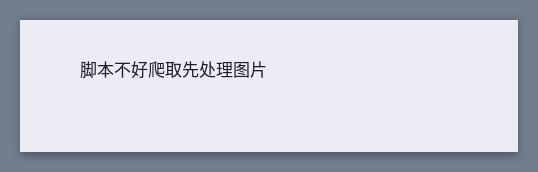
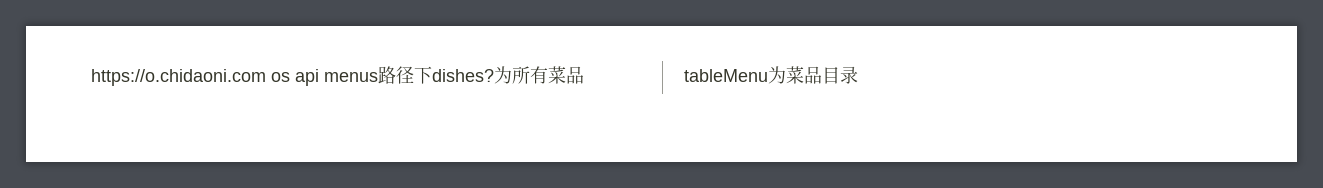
[80,61,267,79] 脚本不好爬取先处理图片 -> [90,66,858,86] https://o.chidaoni.com os api menus路径下dishes?为所有菜品tableMenu为菜品目录

